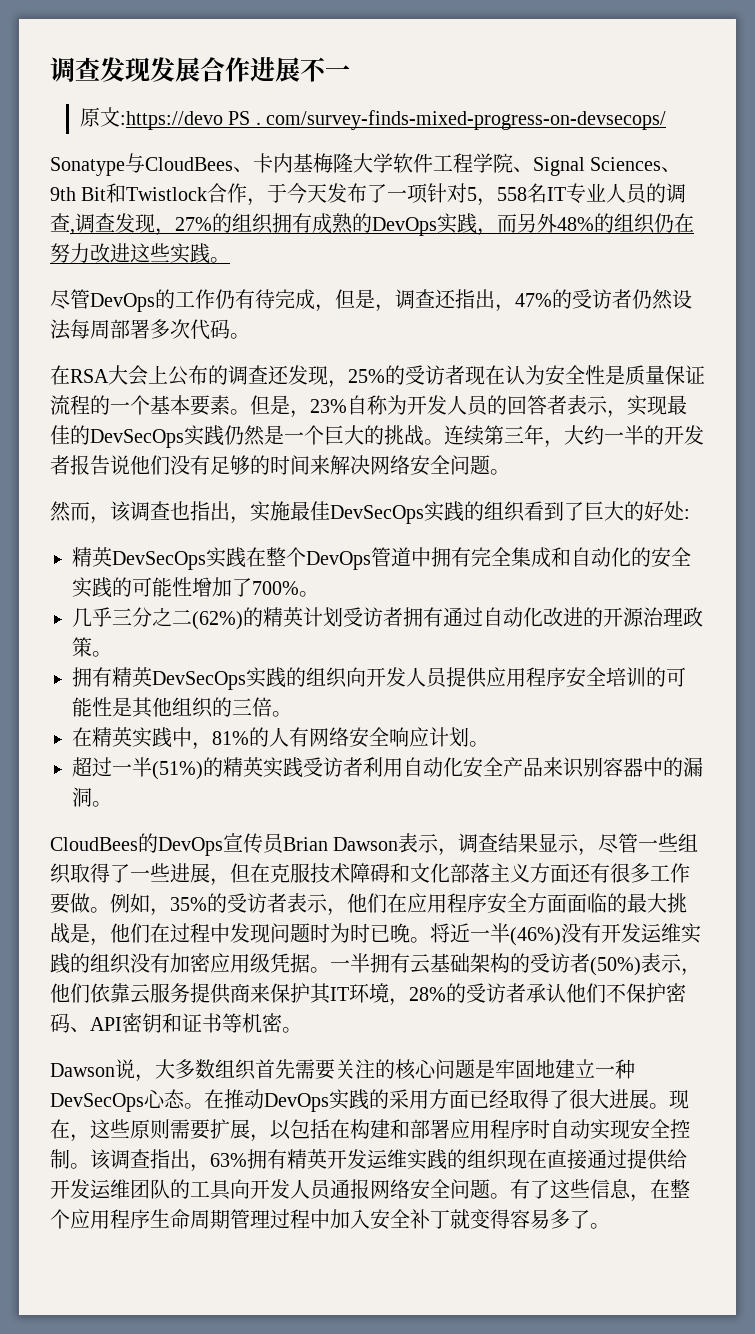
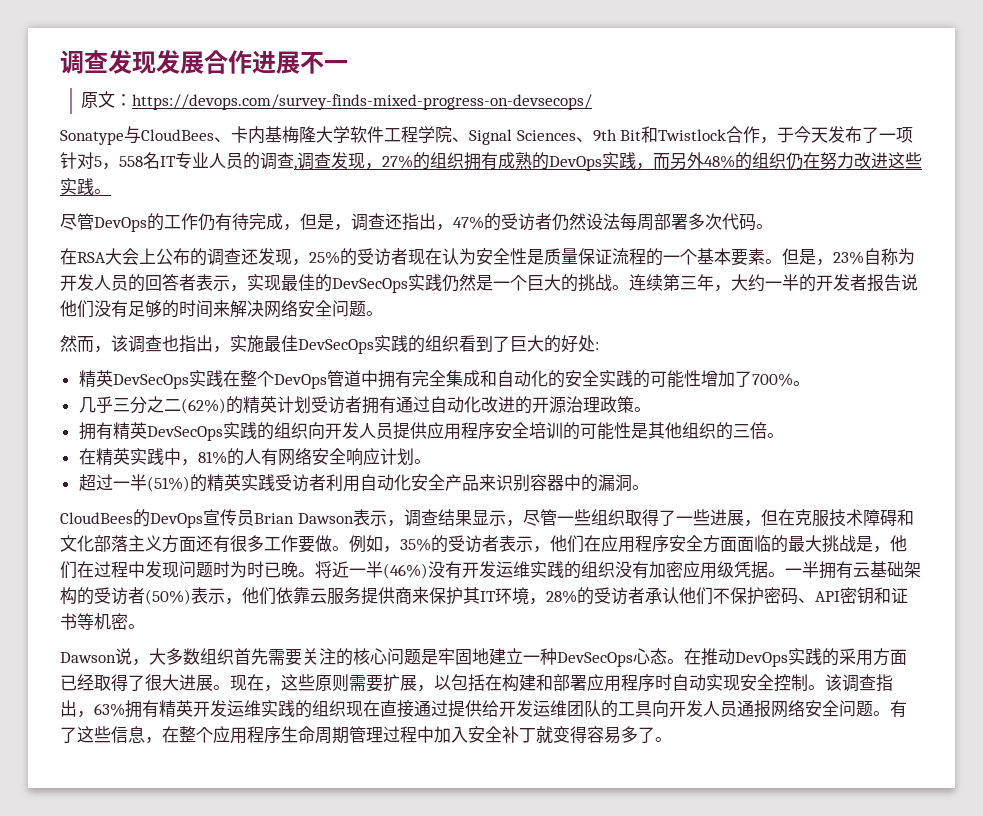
[119,110,666,130] :https://devo PS . com/survey-finds-mixed-progress-on-devsecops/ -> [115,94,593,110] ：https://devops.com/survey-finds-mixed-progress-on-devsecops/

